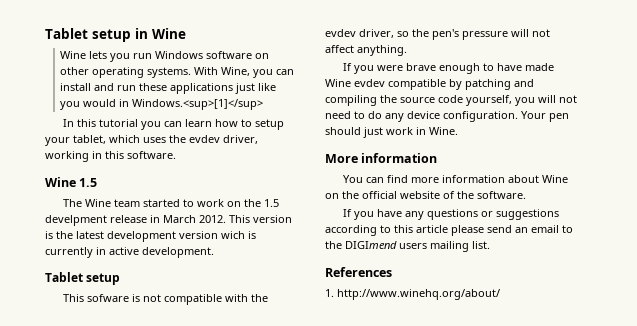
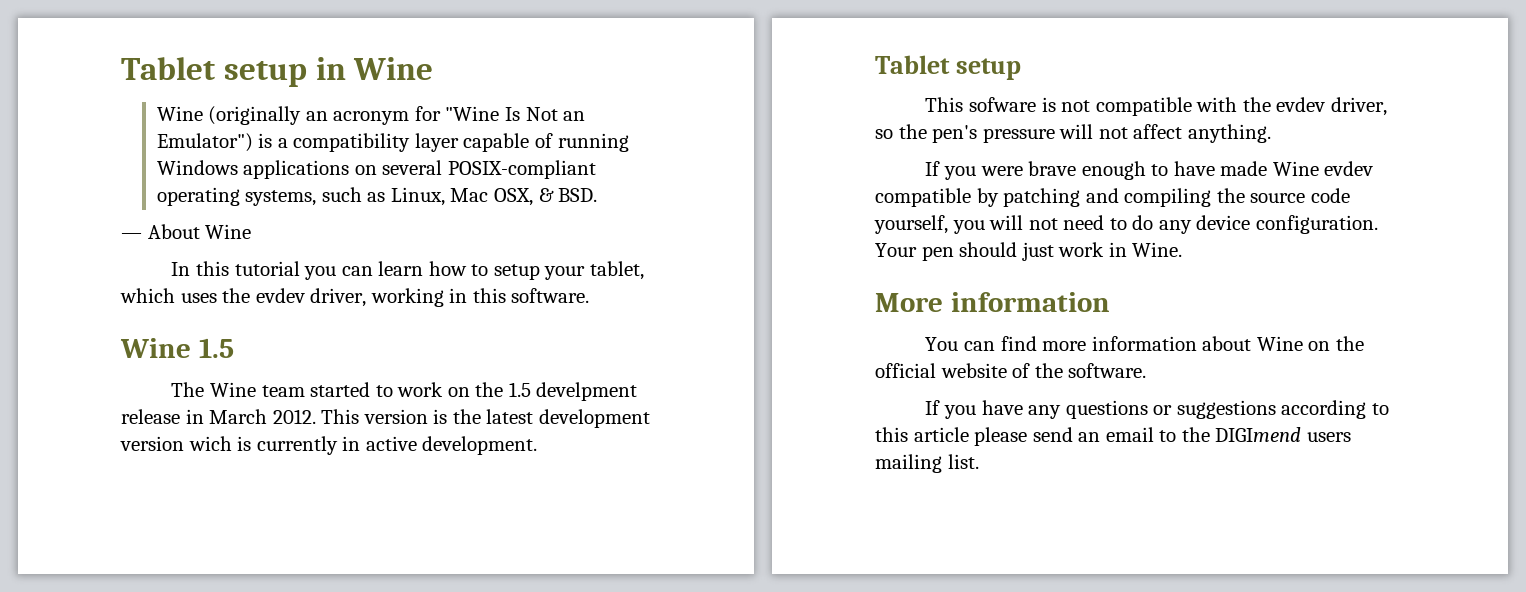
[89,51,270,62] [60,67,295,78] [60,83,277,94] [60,99,264,110] lets you run Windows software on other operating systems. With Wine, you can install and run these applications just like you would in Windows.<sup>[1]</sup> -> [208,106,586,125] [156,133,629,152] [156,160,596,179] [156,187,598,206] [121,224,252,239] (originally an acronym for "Wine Is Not an Emulator") is a compatibility layer capable of running Windows applications on several POSIX-compliant operating systems, such as Linux, Mac OSX, & BSD. // — About Wine
[325,267,392,277] [325,289,500,300] // References // 1. http://www.winehq.org/about/ -> (979, 461) none

